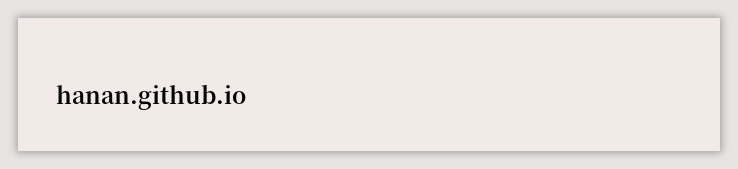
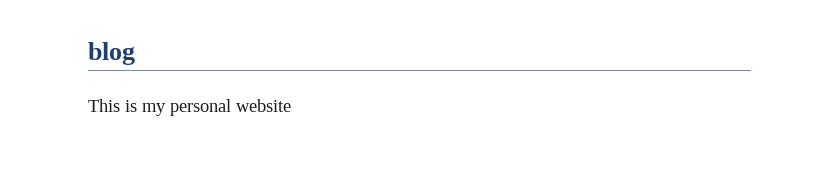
[56,84,246,110] hanan.github.io -> [88,42,135,65] [88,99,291,116] blog // This is my personal website

